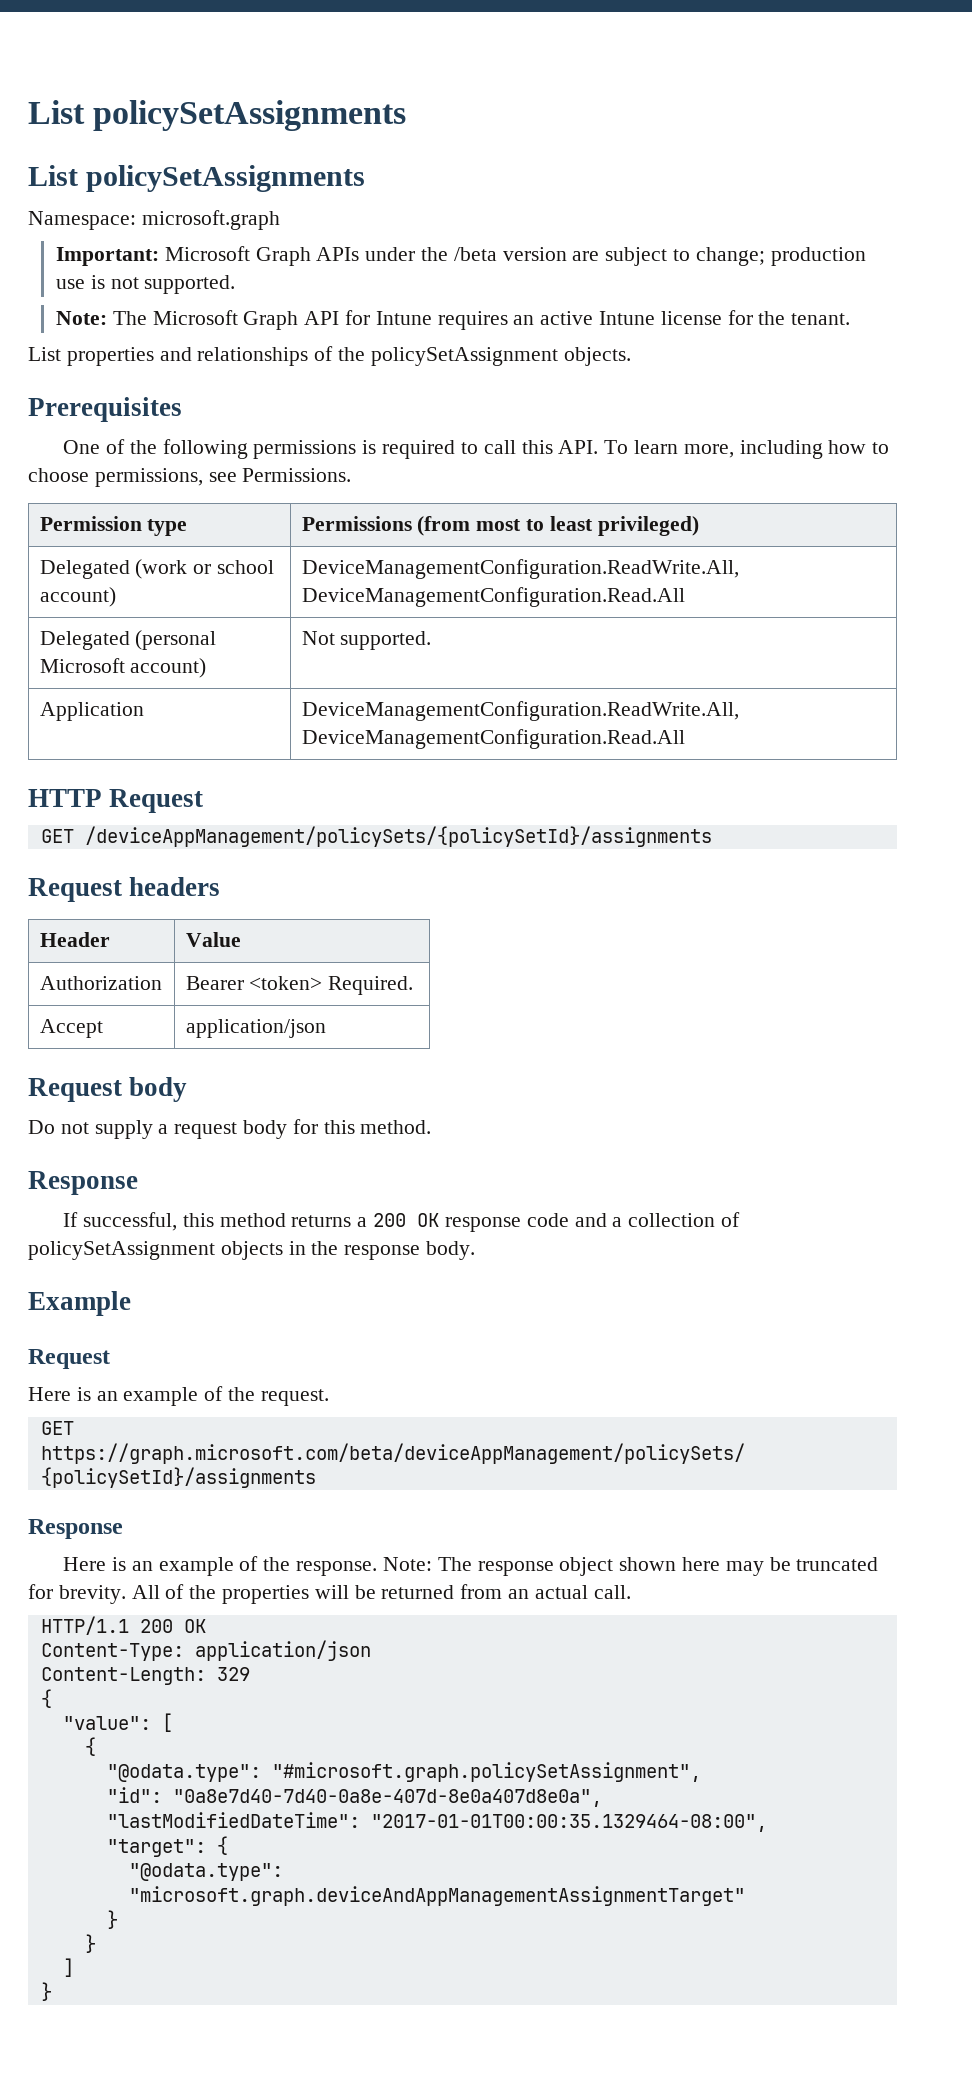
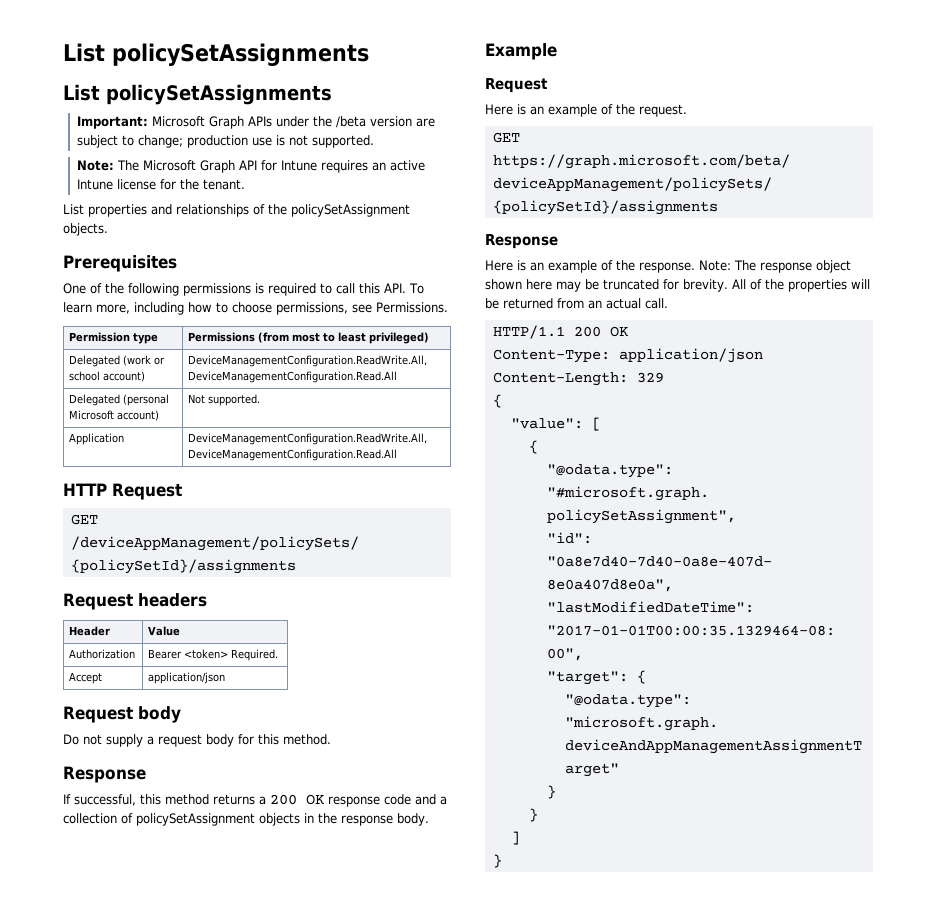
[28,210,280,230] // Namespace: microsoft.graph -> (332, 94) none

